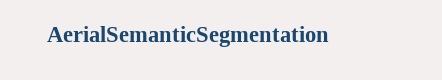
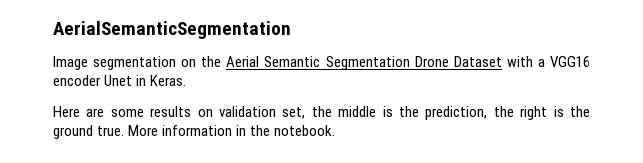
(329, 36) none -> [53,56,591,70] [53,75,187,86] [53,106,590,120] [53,125,336,139] // Image segmentation on the Aerial Semantic Segmentation Drone Dataset with a VGG16 encoder Unet in Keras. // Here are some results on validation set, the middle is the prediction, the right is the ground true. More information in the notebook.

